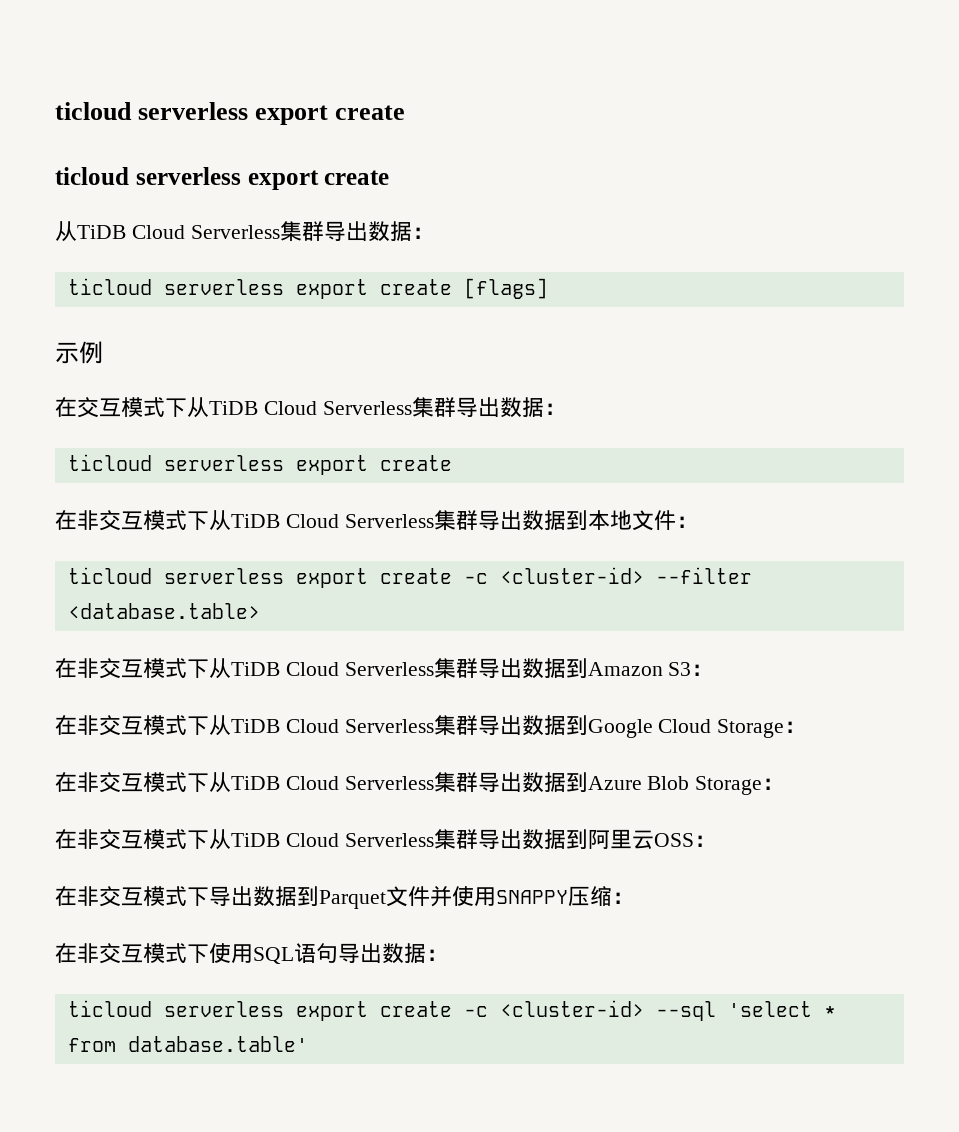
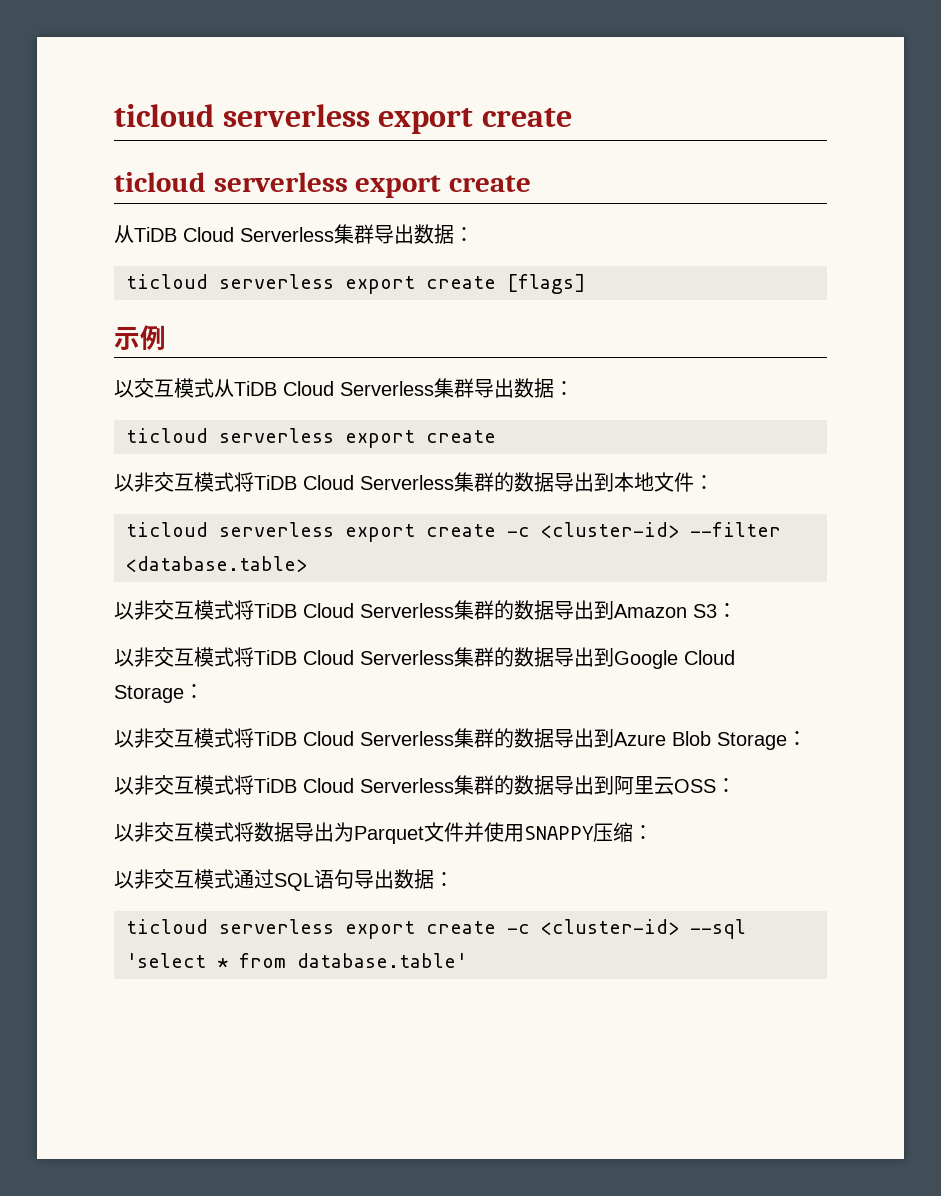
[55,397,187,418] 在交互模式下 -> [114,378,214,398] 以交互模式
[55,510,566,531] 在非交互模式下从TiDB Cloud Serverless集群导出数据 -> [114,472,594,492] 以非交互模式将TiDB Cloud Serverless集群的数据导出
[55,658,566,679] 在非交互模式下从TiDB Cloud Serverless集群导出数据 -> [114,600,594,620] 以非交互模式将TiDB Cloud Serverless集群的数据导出
[55,715,566,736] 在非交互模式下从TiDB Cloud Serverless集群导出数据 -> [114,647,594,667] 以非交互模式将TiDB Cloud Serverless集群的数据导出
[55,772,566,793] 在非交互模式下从TiDB Cloud Serverless集群导出数据 -> [114,728,594,748] 以非交互模式将TiDB Cloud Serverless集群的数据导出
[55,829,566,850] 在非交互模式下从TiDB Cloud Serverless集群导出数据 -> [114,775,594,795] 以非交互模式将TiDB Cloud Serverless集群的数据导出
[55,886,319,907] 在非交互模式下导出数据到 -> [114,822,354,842] 以非交互模式将数据导出为
[55,943,253,964] 在非交互模式下使用 -> [114,869,274,889] 以非交互模式通过

